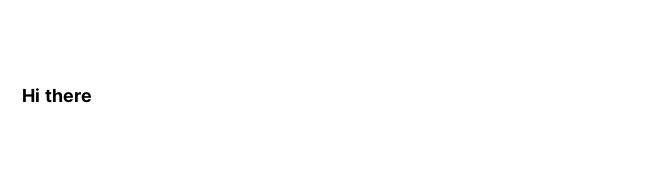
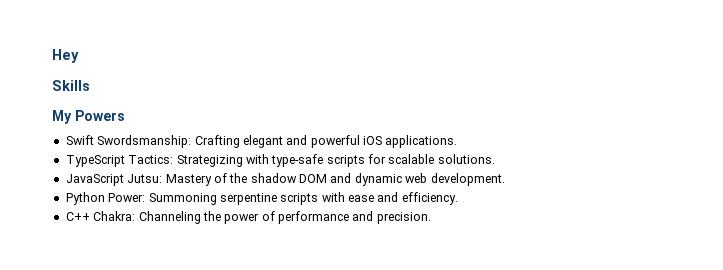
[22,88,92,103] Hi there -> [52,49,79,63] [52,80,90,91] [52,110,125,124] [65,135,458,148] [65,154,495,167] [65,173,505,186] [65,192,458,205] [65,211,431,224] Hey // Skills // My Powers // Swift Swordsmanship: Crafting elegant and powerful iOS applications. // TypeScript Tactics: Strategizing with type-safe scripts for scalable solutions. // JavaScript Jutsu: Mastery of the shadow DOM and dynamic web development. // Python Power: Summoning serpentine scripts with ease and efficiency. // C++ Chakra: Channeling the power of performance and precision.

